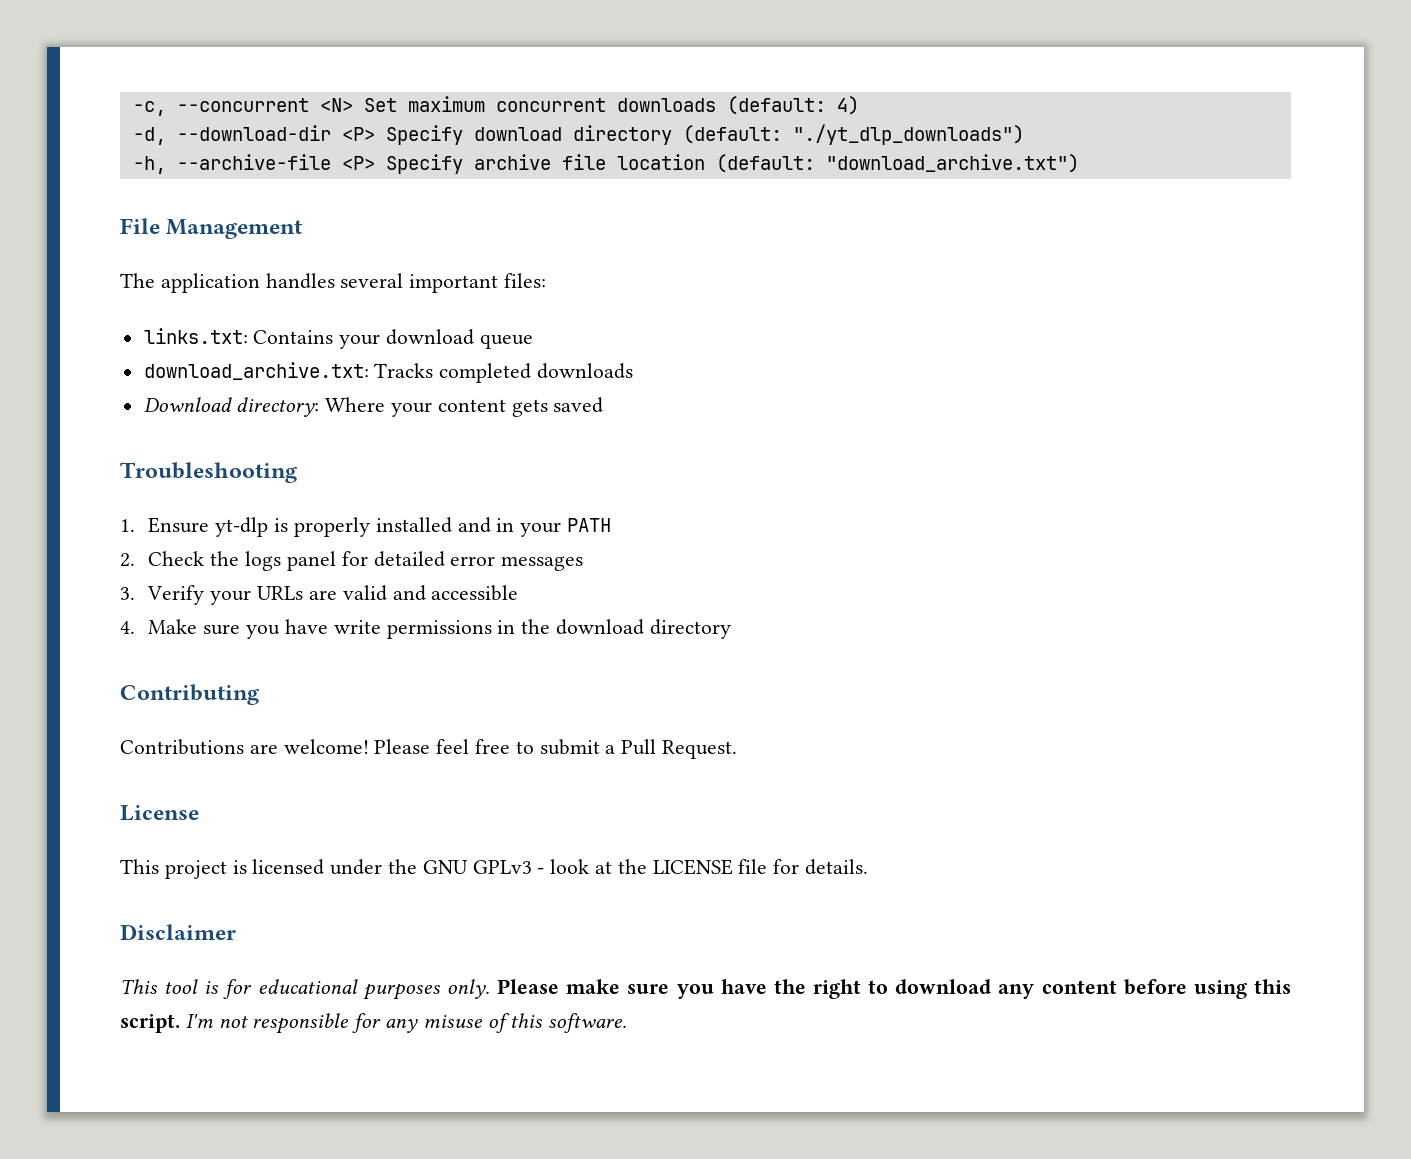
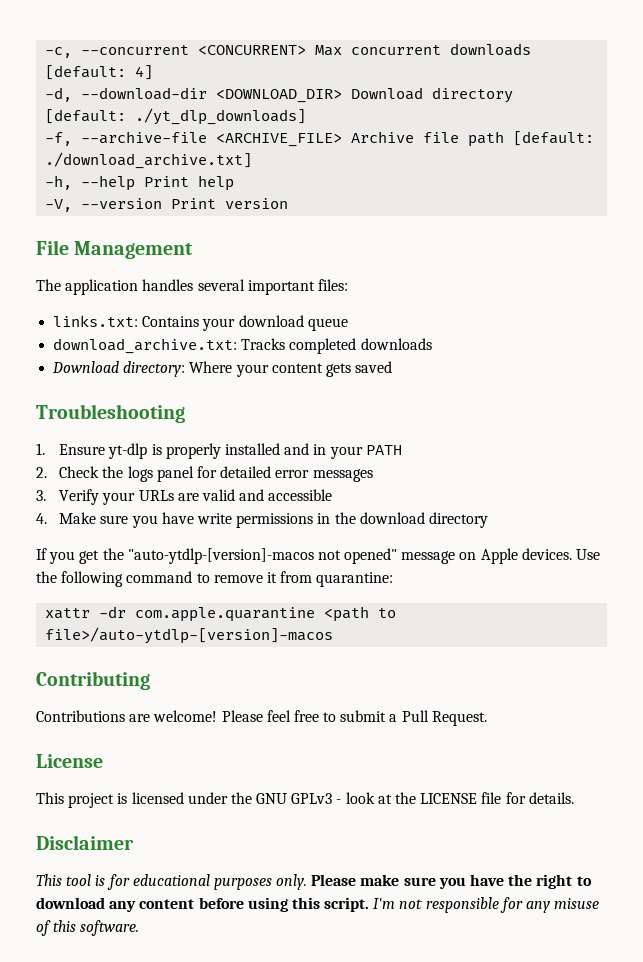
[319,96,859,115] [132,124,1024,145] [132,154,1079,174] <N> Set maximum concurrent downloads (default: 4) // -d, --download-dir <P> Specify download directory (default: "./yt_dlp_downloads") // -h, --archive-file <P> Specify archive file location (default: "download_archive.txt") -> [198,43,532,56] [45,65,154,80] [45,87,514,103] [45,108,307,125] [45,131,595,147] [45,152,253,169] [45,175,235,191] [45,198,289,212] <CONCURRENT> Max concurrent downloads [default: 4] // -d, --download-dir <DOWNLOAD_DIR> Download directory [default: ./yt_dlp_downloads] // -f, --archive-file <ARCHIVE_FILE> Archive file path [default: ./download_archive.txt] // -h, --help Print help // -V, --version Print version
(731, 629) none -> [36,548,601,564] [36,571,394,587] [45,606,397,622] [45,627,334,644] // If you get the "auto-ytdlp-[version]-macos not opened" message on Apple devices. Use the following command to remove it from quarantine: // xattr -dr com.apple.quarantine <path to file>/auto-ytdlp-[version]-macos

